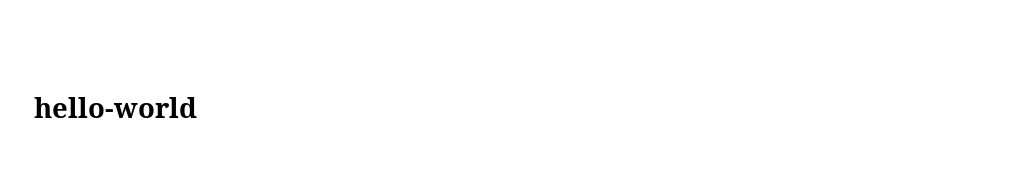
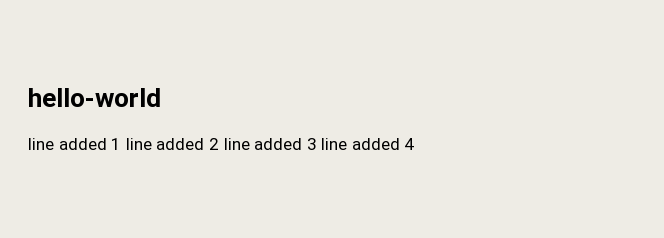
(197, 107) none -> [28,138,415,150] // line added 1 line added 2 line added 3 line added 4

